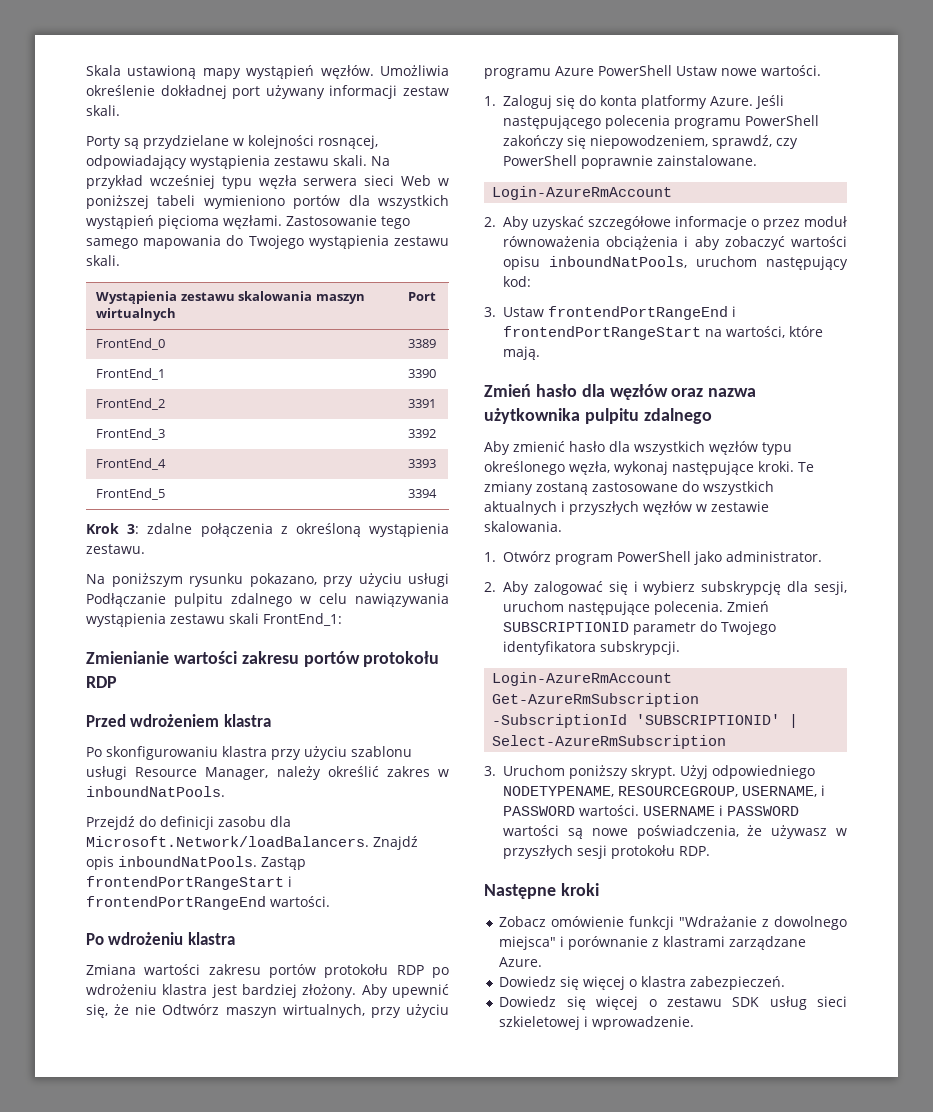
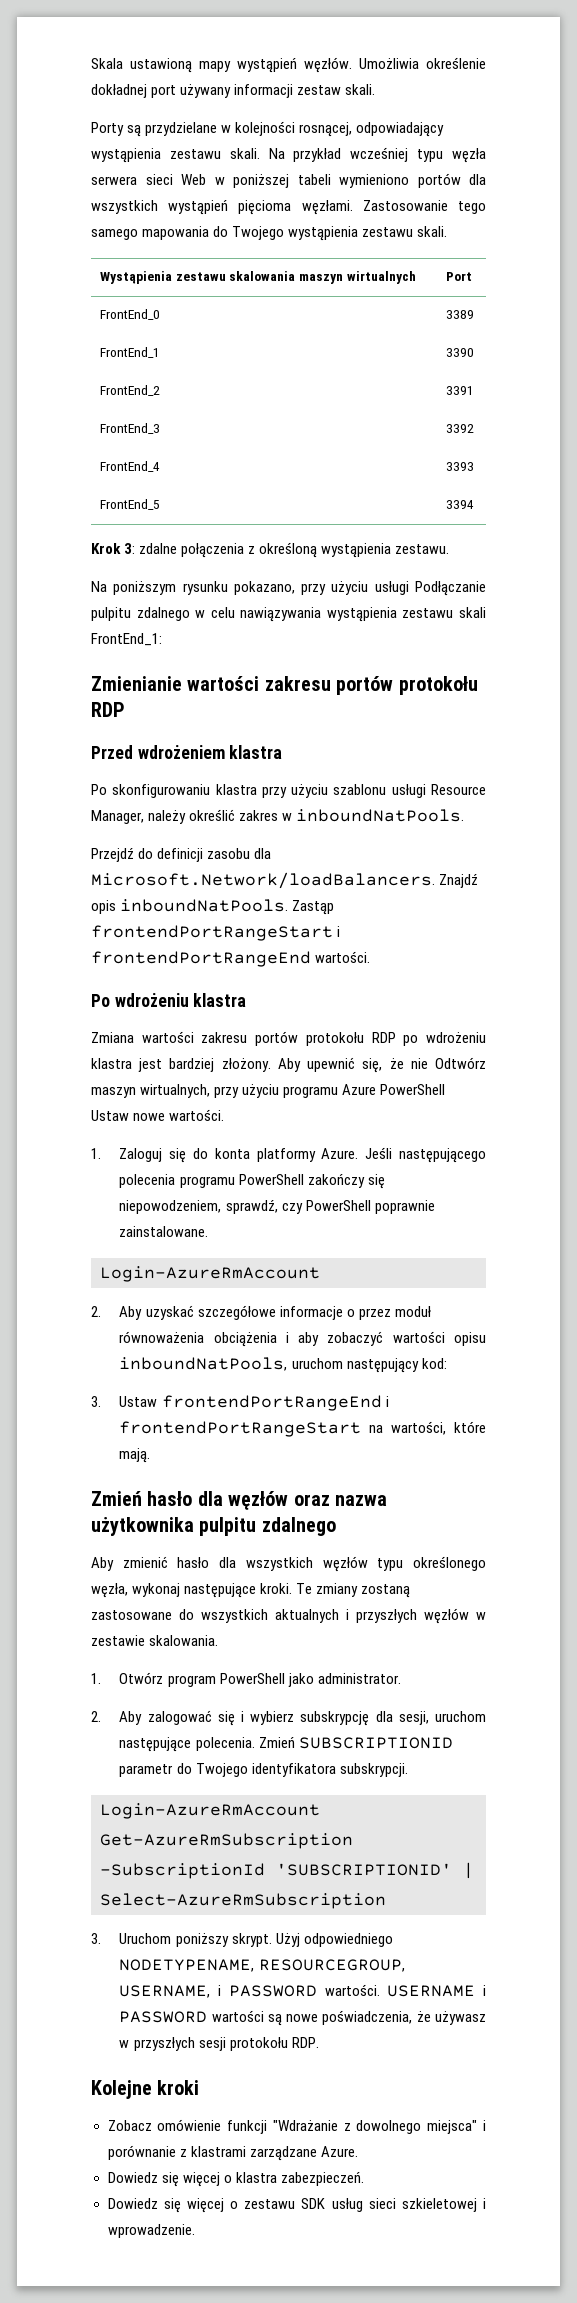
[484,884,556,899] Następne -> [91,2080,152,2099] Kolejne

